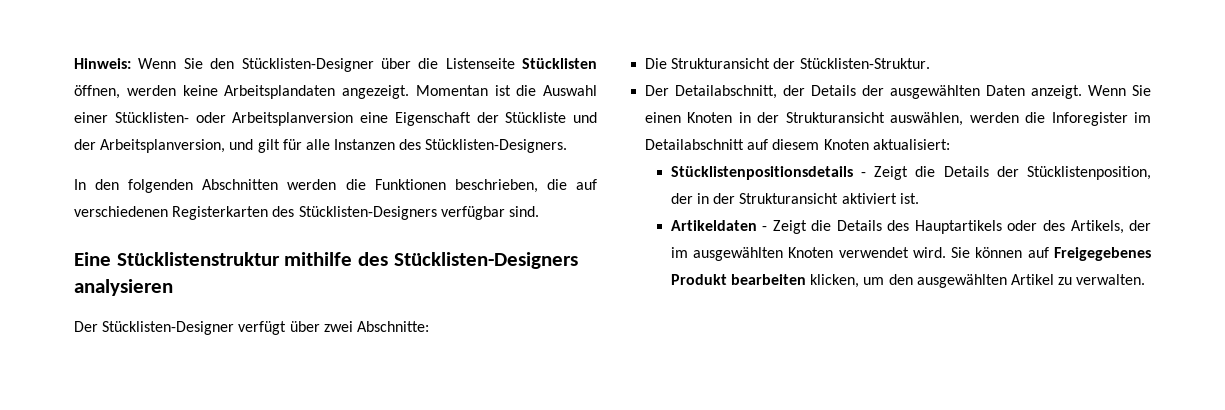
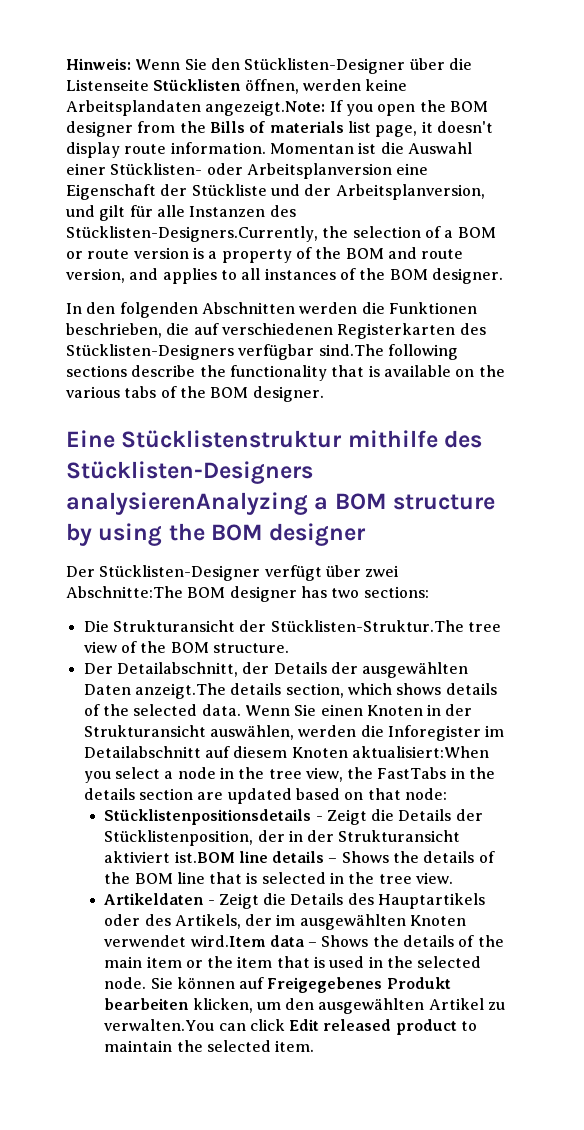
[342,85,409,99] angezeigt. -> [205,100,488,116] [66,121,493,137] [66,142,266,158] angezeigt.Note: If you open the BOM designer from the Bills of materials list page, it doesn't display route information.
[425,139,568,153] Stücklisten-Designers. -> [66,226,496,242] [66,247,464,263] [66,268,503,284] Stücklisten-Designers.Currently, the selection of a BOM or route version is a property of the BOM and route version, and applies to all instances of the BOM designer.
[508,206,539,217] sind. -> [318,344,458,360] [66,365,505,381] [66,386,324,402] sind.The following sections describe the functionality that is available on the various tabs of the BOM designer.
[74,279,173,296] analysieren -> [66,492,496,515] [66,523,367,546] analysierenAnalyzing a BOM structure by using the BOM designer
[356,321,429,332] [645,58,930,69] Abschnitte: // Die Strukturansicht der Stücklisten-Struktur. -> [66,586,429,602] [83,620,501,632] [83,641,289,653] Abschnitte:The BOM designer has two sections: // Die Strukturansicht der Stücklisten-Struktur.The tree view of the BOM structure.
[1031,85,1083,99] anzeigt. -> [134,683,497,699] [83,704,241,716] anzeigt.The details section, which shows details of the selected data.
[872,139,950,150] aktualisiert: -> [351,746,489,758] [83,767,496,783] [83,788,447,804] aktualisiert:When you select a node in the tree view, the FastTabs in the details section are updated based on that node:
[899,193,919,204] ist. -> [174,851,495,863] [104,872,454,884] ist.BOM line details – Shows the details of the BOM line that is selected in the tree view.
[912,247,946,258] wird. -> [190,935,504,947] [104,956,482,968] [104,977,147,989] wird.Item data – Shows the details of the main item or the item that is used in the selected node.
[1076,274,1146,285] verwalten. -> [104,1019,478,1035] [104,1040,315,1052] verwalten.You can click Edit released product to maintain the selected item.

